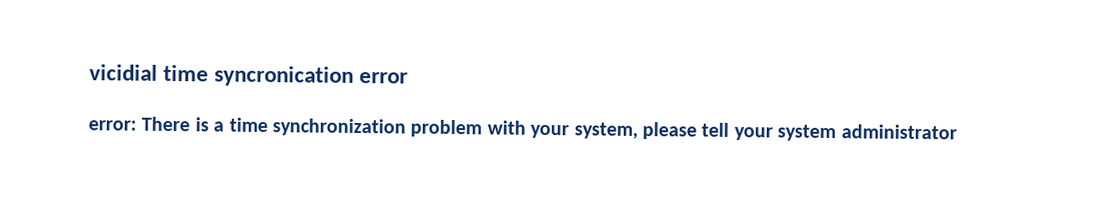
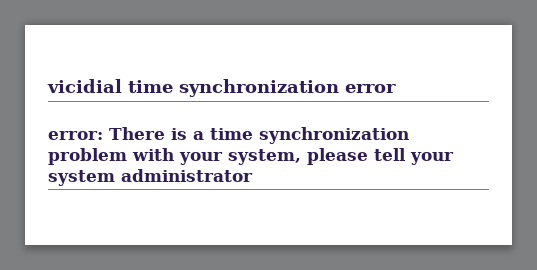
[214,65,355,87] syncronication -> [179,79,339,97] synchronization

